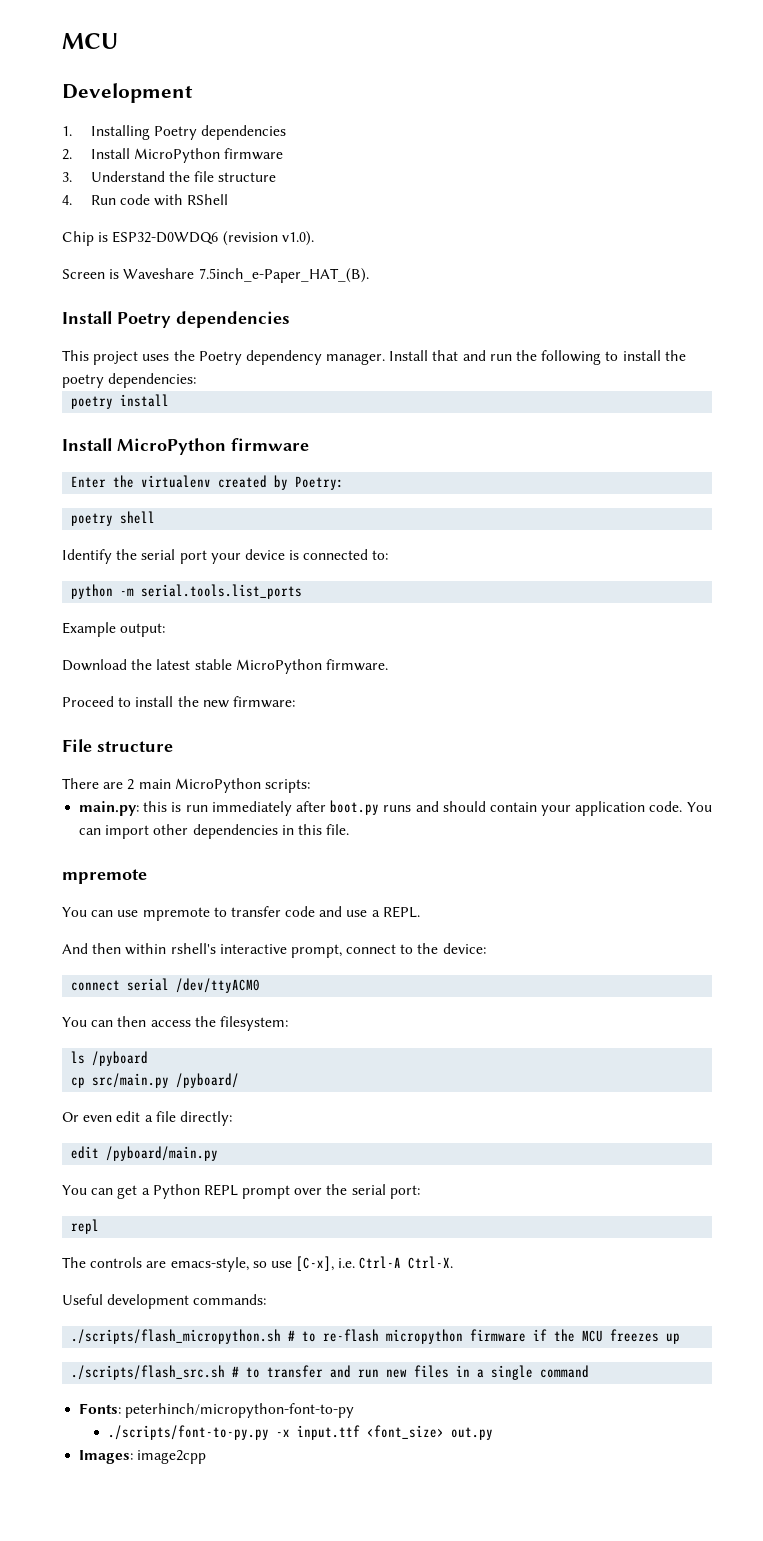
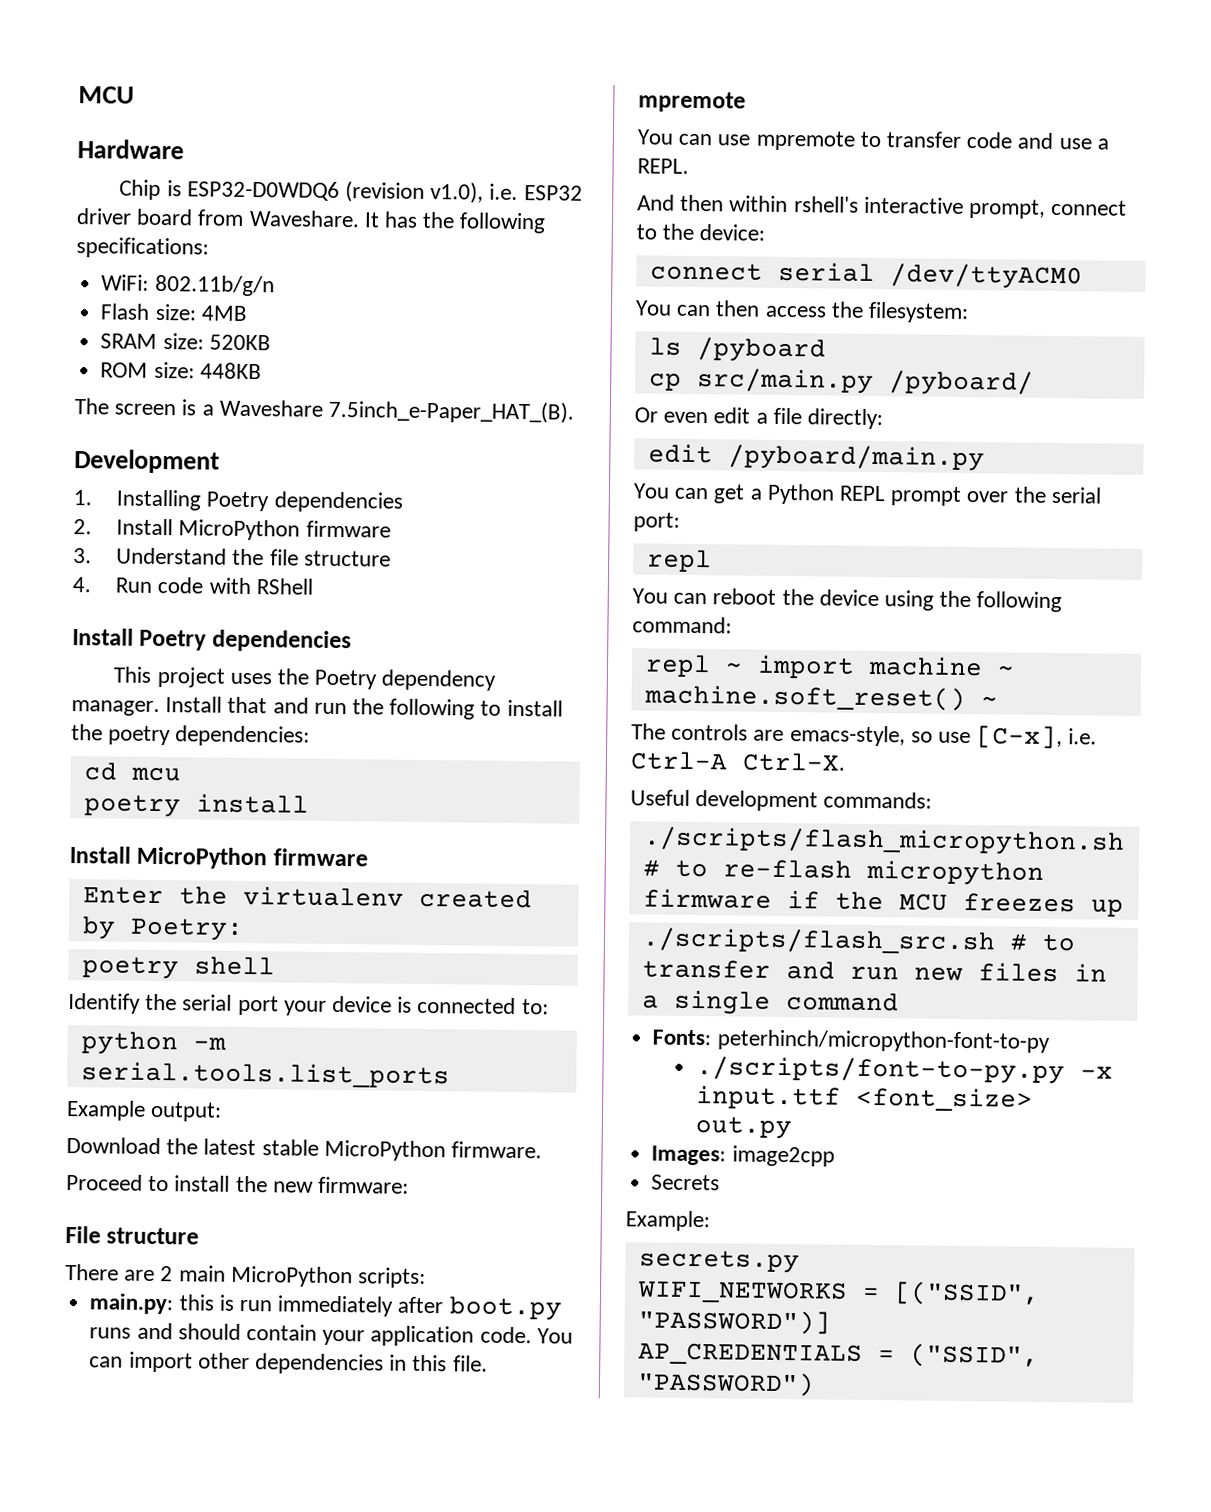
[62,33,118,49] MCU -> [78,86,135,104] [77,139,184,160] [119,179,583,204] [76,208,547,234] [76,237,209,259] [101,274,275,297] [100,303,248,321] [100,333,271,351] [100,361,262,380] [74,398,575,424] MCU // Hardware // Chip is ESP32-D0WDQ6 (revision v1.0), i.e. ESP32 driver board from Waveshare. It has the following specifications: // WiFi: 802.11b/g/n // Flash size: 4MB // SRAM size: 520KB // ROM size: 448KB // The screen is a Waveshare 7.5inch_e-Paper_HAT_(B).
[62,231,314,246] [62,268,369,283] // Chip is ESP32-D0WDQ6 (revision v1.0). // Screen is Waveshare 7.5inch_e-Paper_HAT_(B). -> (313, 586) none
(197, 380) none -> [83,762,181,782] // cd mcu
(100, 1226) none -> [632,588,1063,613] [632,616,732,634] [644,654,1015,679] [643,684,998,712] // You can reboot the device using the following command: // repl ~ import machine ~ machine.soft_reset() ~
(207, 1457) none -> [651,1174,721,1191] [625,1210,710,1232] [638,1249,800,1274] [636,1280,1040,1306] [637,1309,831,1335] [637,1342,1039,1368] [636,1371,815,1397] // Secrets // Example: // secrets.py // WIFI_NETWORKS = [("SSID", "PASSWORD")] // AP_CREDENTIALS = ("SSID", "PASSWORD")

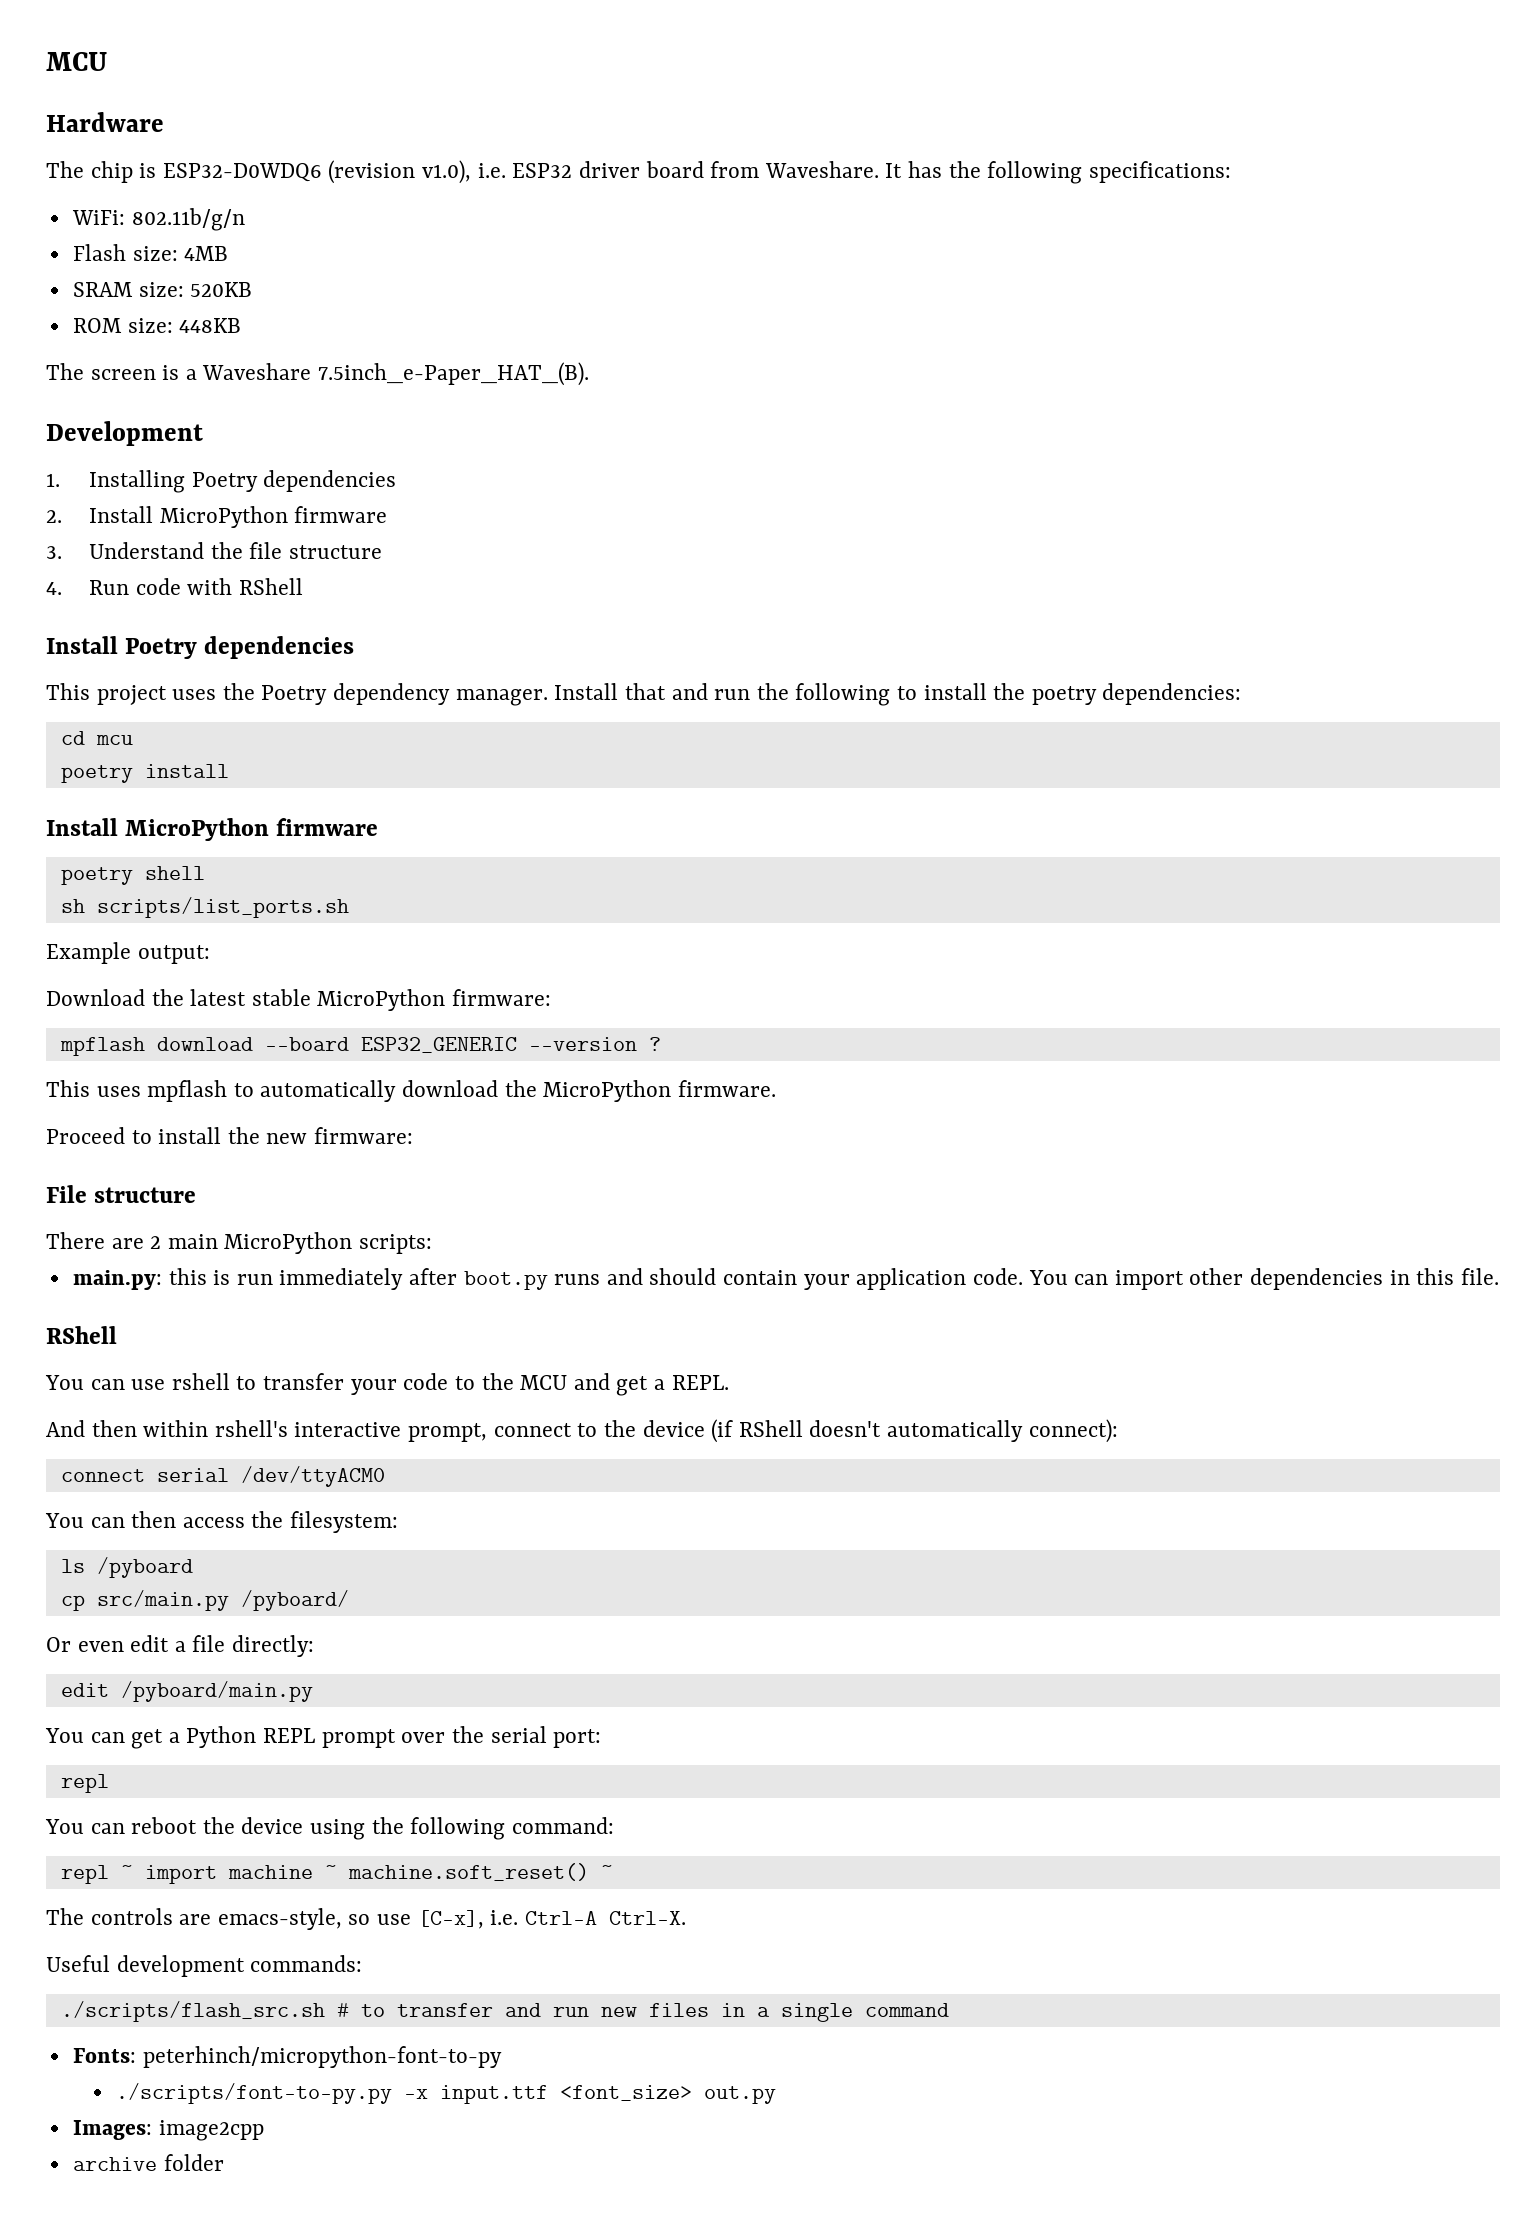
[119,179,162,201] Chip -> [46,161,133,183] The chip
[82,885,532,909] [81,916,244,941] [81,956,275,980] [68,993,549,1016] [80,1031,226,1056] [80,1061,450,1089] Enter the virtualenv created by Poetry: // poetry shell // Identify the serial port your device is connected to: // python -m serial.tools.list_ports -> [60,866,205,885] [60,897,349,918] poetry shell // sh scripts/list_ports.sh
(446, 1150) none -> [452,989,552,1006] [59,1037,661,1056] [46,1080,672,1102] firmware: // mpflash download --board ESP32_GENERIC --version ? // This uses mpflash to automatically download the MicroPython
[638,91,746,113] mpremote -> [46,1326,117,1344] RShell
[755,130,1092,151] mpremote to transfer code and use -> [171,1373,649,1396] rshell to transfer your code to the MCU and get
[699,224,766,241] device: -> [642,1419,1118,1443] device (if RShell doesn't automatically connect):
[642,826,1125,856] [642,859,1044,886] [642,888,1124,917] // ./scripts/flash_micropython.sh # to re-flash micropython firmware if the MCU freezes up -> (363, 1963) none
[651,1174,721,1191] [625,1210,710,1232] [638,1249,800,1274] [636,1280,1040,1306] [637,1309,831,1335] [637,1342,1039,1368] [636,1371,815,1397] Secrets // Example: // secrets.py // WIFI_NETWORKS = [("SSID", "PASSWORD")] // AP_CREDENTIALS = ("SSID", "PASSWORD") -> [72,2154,224,2171] archive folder

